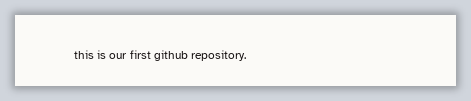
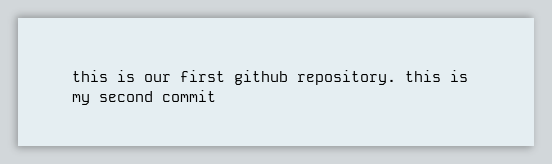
(247, 55) none -> [405,70,468,82] [72,90,216,105] this is my second commit

